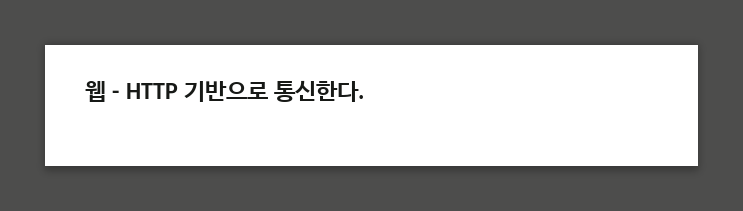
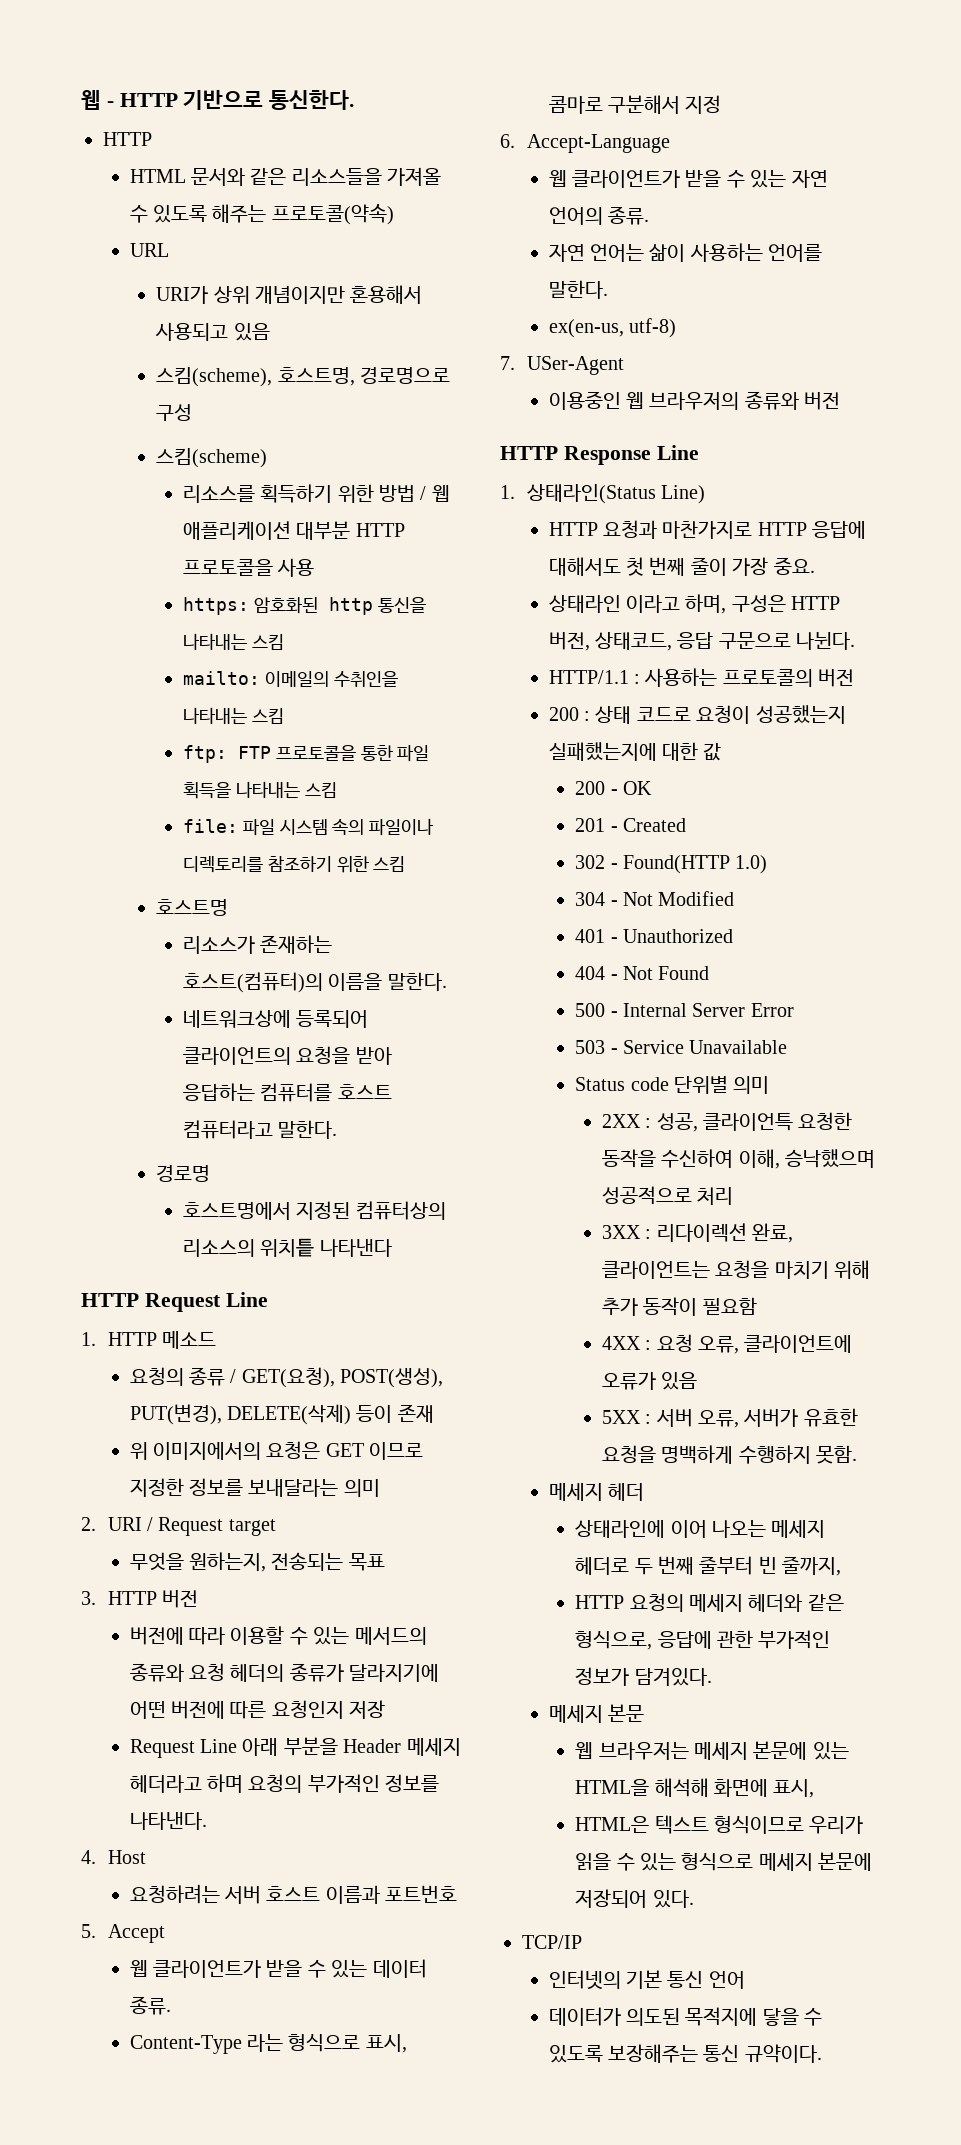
(365, 91) none -> [103,132,152,146] [129,167,442,186] [129,203,394,225] [129,243,169,257] [156,285,423,304] [155,322,270,341] [156,367,451,387] [156,404,193,421] [156,448,268,468] [182,484,450,503] [182,521,405,540] [182,558,315,577] [182,596,426,615] [182,633,284,650] [182,671,398,687] [182,707,284,724] [182,745,430,763] [182,781,337,799] [182,818,435,836] [182,856,406,873] [156,899,229,916] [182,935,333,954] [182,972,447,993] [182,1010,369,1028] [182,1046,392,1065] [182,1083,392,1102] [182,1120,338,1139] [156,1165,211,1182] [182,1201,446,1220] [182,1238,392,1257] [81,1292,268,1312] [81,1331,217,1349] [129,1367,444,1388] [129,1404,434,1425] [129,1441,424,1460] [129,1478,380,1497] [81,1517,276,1536] [129,1552,385,1572] [81,1590,199,1608] [129,1626,427,1645] [129,1663,440,1682] [129,1700,386,1719] [129,1737,461,1758] [129,1774,440,1793] [129,1812,207,1830] [81,1850,146,1864] [129,1884,458,1904] [81,1924,165,1943] [129,1959,427,1978] [129,1996,171,2015] [129,2034,407,2054] [548,95,722,114] [500,134,670,153] [548,170,828,188] [548,206,650,225] [548,243,823,262] [548,280,608,299] [548,318,677,338] [500,356,624,375] [548,391,841,410] [500,445,699,465] [500,484,706,504] [548,520,867,539] [548,557,815,576] [548,594,841,614] [548,632,856,651] [548,668,855,687] [548,705,846,724] [548,742,722,761] [575,781,653,795] [575,818,687,832] [575,855,768,874] [575,891,735,906] [575,929,734,943] [575,966,710,980] [575,1003,794,1017] [575,1040,788,1054] [575,1076,770,1094] [601,1112,853,1132] [601,1149,876,1169] [601,1186,734,1205] [601,1223,794,1243] [601,1260,871,1279] [601,1297,757,1316] [601,1334,853,1354] [601,1372,698,1390] [601,1408,858,1428] [601,1445,858,1464] [548,1483,645,1501] [575,1520,826,1538] [575,1556,842,1576] [575,1593,844,1612] [575,1630,831,1650] [575,1667,712,1686] [548,1704,645,1723] [575,1741,849,1760] [575,1778,815,1798] [575,1815,864,1834] [575,1852,873,1871] [575,1889,694,1908] [522,1935,582,1949] [548,1970,745,1990] [548,2007,823,2026] [548,2044,822,2063] // HTTP // HTML 문서와 같은 리소스들을 가져올 수 있도록 해주는 프로토콜(약속) // URL // URI가 상위 개념이지만 혼용해서 사용되고 있음 // 스킴(scheme), 호스트명, 경로명으로 구성 // 스킴(scheme) // 리소스를 획득하기 위한 방법 / 웹 애플리케이션 대부분 HTTP 프로토콜을 사용 // https: 암호화된 http 통신을 나타내는 스킴 // mailto: 이메일의 수취인을 나타내는 스킴 // ftp: FTP 프로토콜을 통한 파일 획득을 나타내는 스킴 // file: 파일 시스템 속의 파일이나 디렉토리를 참조하기 위한 스킴 // 호스트명 // 리소스가 존재하는 호스트(컴퓨터)의 이름을 말한다. // 네트워크상에 등록되어 클라이언트의 요청을 받아 응답하는 컴퓨터를 호스트 컴퓨터라고 말한다. // 경로명 // 호스트명에서 지정된 컴퓨터상의 리소스의 위치틑 나타낸다 // HTTP Request Line // 1. HTTP 메소드 // 요청의 종류 / GET(요청), POST(생성), PUT(변경), DELETE(삭제) 등이 존재 // 위 이미지에서의 요청은 GET 이므로 지정한 정보를 보내달라는 의미 // 2. URI / Request target // 무엇을 원하는지, 전송되는 목표 // 3. HTTP 버전 // 버전에 따라 이용할 수 있는 메서드의 종류와 요청 헤더의 종류가 달라지기에 어떤 버전에 따른 요청인지 저장 // Request Line 아래 부분을 Header 메세지 헤더라고 하며 요청의 부가적인 정보를 나타낸다. // 4. Host // 요청하려는 서버 호스트 이름과 포트번호 // 5. Accept // 웹 클라이언트가 받을 수 있는 데이터 종류. // Content-Type 라는 형식으로 표시, 콤마로 구분해서 지정 // 6. Accept-Language // 웹 클라이언트가 받을 수 있는 자연 언어의 종류. // 자연 언어는 삶이 사용하는 언어를 말한다. // ex(en-us, utf-8) // 7. USer-Agent // 이용중인 웹 브라우저의 종류와 버전 // HTTP Response Line // 1. 상태라인(Status Line) // HTTP 요청과 마찬가지로 HTTP 응답에 대해서도 첫 번째 줄이 가장 중요. // 상태라인 이라고 하며, 구성은 HTTP 버전, 상태코드, 응답 구문으로 나뉜다. // HTTP/1.1 : 사용하는 프로토콜의 버전 // 200 : 상태 코드로 요청이 성공했는지 실패했는지에 대한 값 // 200 - OK // 201 - Created // 302 - Found(HTTP 1.0) // 304 - Not Modified // 401 - Unauthorized // 404 - Not Found // 500 - Internal Server Error // 503 - Service Unavailable // Status code 단위별 의미 // 2XX : 성공, 클라이언특 요청한 동작을 수신하여 이해, 승낙했으며 성공적으로 처리 // 3XX : 리다이렉션 완료, 클라이언트는 요청을 마치기 위해 추가 동작이 필요함 // 4XX : 요청 오류, 클라이언트에 오류가 있음 // 5XX : 서버 오류, 서버가 유효한 요청을 명백하게 수행하지 못함. // 메세지 헤더 // 상태라인에 이어 나오는 메세지 헤더로 두 번째 줄부터 빈 줄까지, // HTTP 요청의 메세지 헤더와 같은 형식으로, 응답에 관한 부가적인 정보가 담겨있다. // 메세지 본문 // 웹 브라우저는 메세지 본문에 있는 HTML을 해석해 화면에 표시, // HTML은 텍스트 형식이므로 우리가 읽을 수 있는 형식으로 메세지 본문에 저장되어 있다. // TCP/IP // 인터넷의 기본 통신 언어 // 데이터가 의도된 목적지에 닿을 수 있도록 보장해주는 통신 규약이다.

